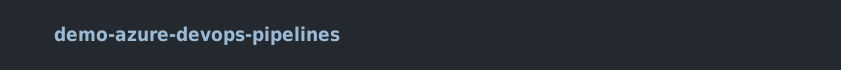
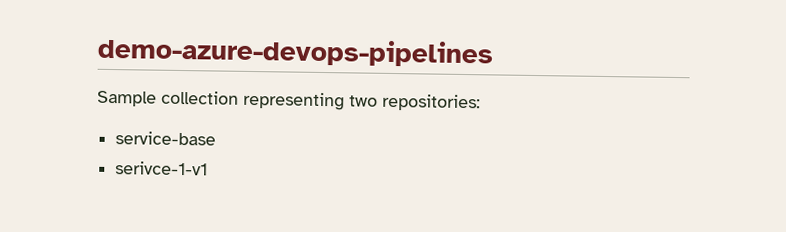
(340, 35) none -> [97,90,481,112] [115,131,217,146] [115,161,209,176] // Sample collection representing two repositories: // service-base // serivce-1-v1

